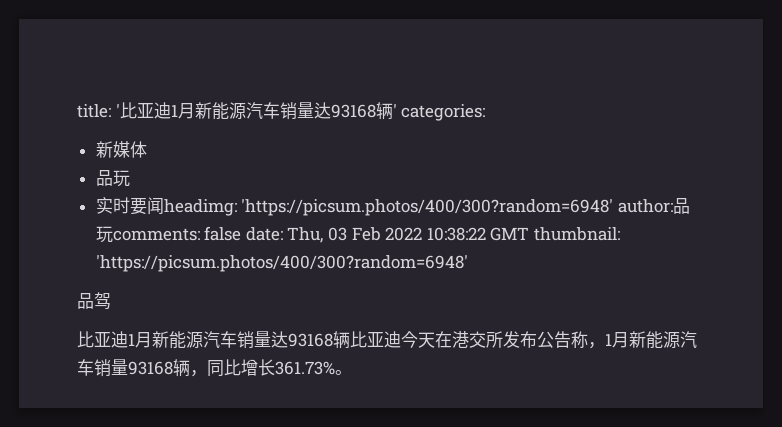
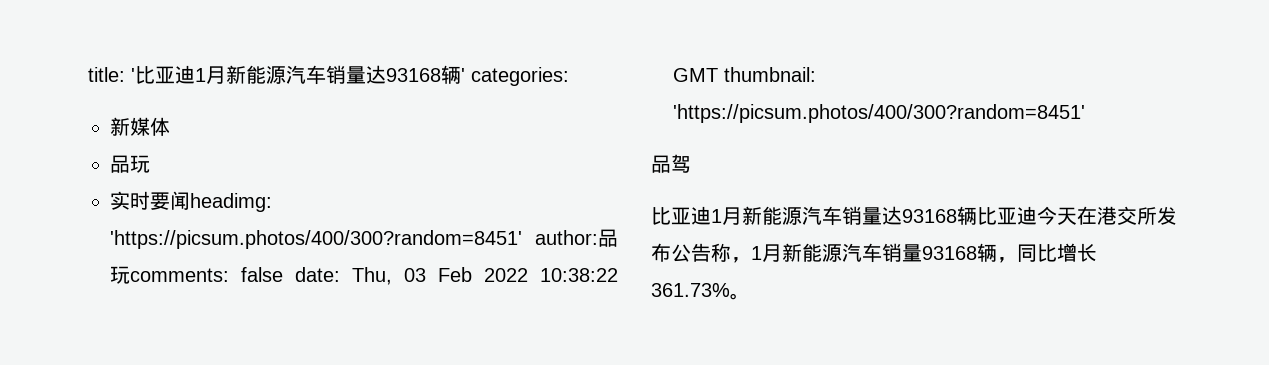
[241,199,614,216] 'https://picsum.photos/400/300?random=6948' -> [110,230,522,249] 'https://picsum.photos/400/300?random=8451'
[95,255,468,272] 'https://picsum.photos/400/300?random=6948' -> [673,104,1085,123] 'https://picsum.photos/400/300?random=8451'

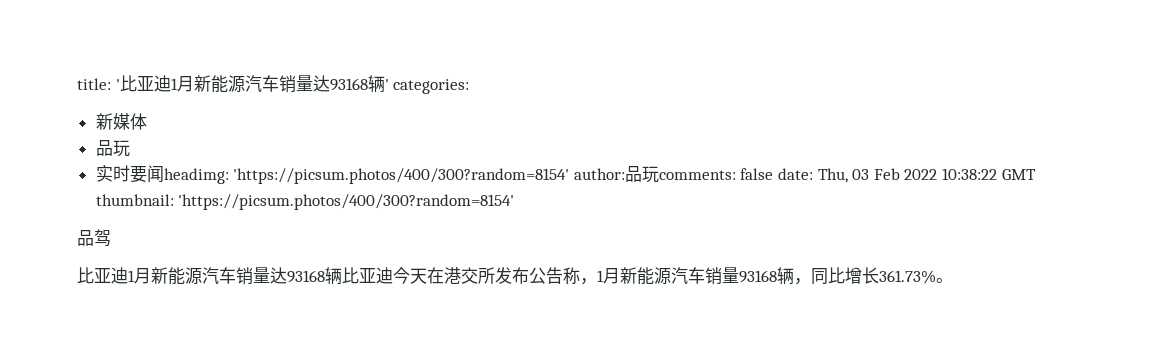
[110,230,522,249] 'https://picsum.photos/400/300?random=8451' -> [233,168,570,184] 'https://picsum.photos/400/300?random=8154'
[673,104,1085,123] 'https://picsum.photos/400/300?random=8451' -> [178,194,515,210] 'https://picsum.photos/400/300?random=8154'

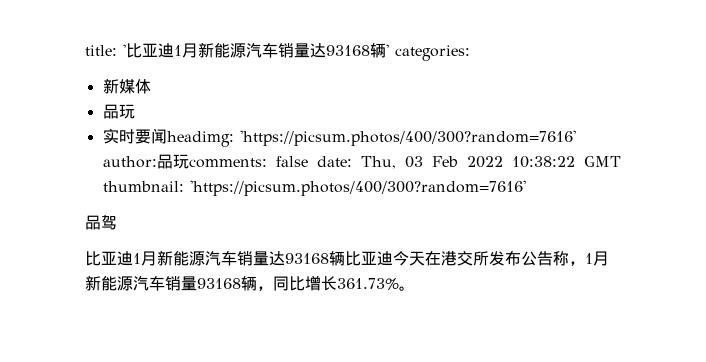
[233,168,570,184] 'https://picsum.photos/400/300?random=8154' -> [239,130,576,146] 'https://picsum.photos/400/300?random=7616'
[178,194,515,210] 'https://picsum.photos/400/300?random=8154' -> [189,180,526,196] 'https://picsum.photos/400/300?random=7616'

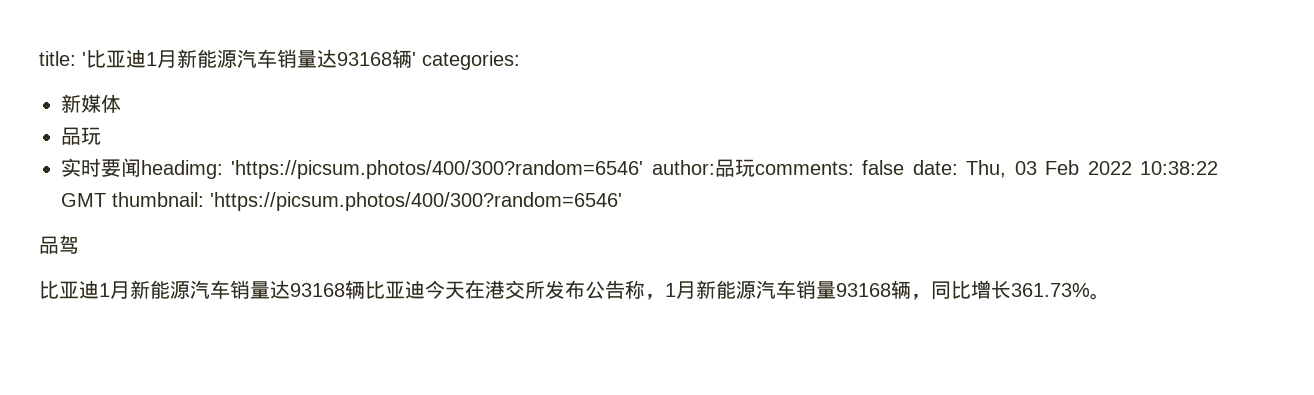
[239,130,576,146] 'https://picsum.photos/400/300?random=7616' -> [231,160,644,179] 'https://picsum.photos/400/300?random=6546'
[189,180,526,196] 'https://picsum.photos/400/300?random=7616' -> [210,192,622,211] 'https://picsum.photos/400/300?random=6546'

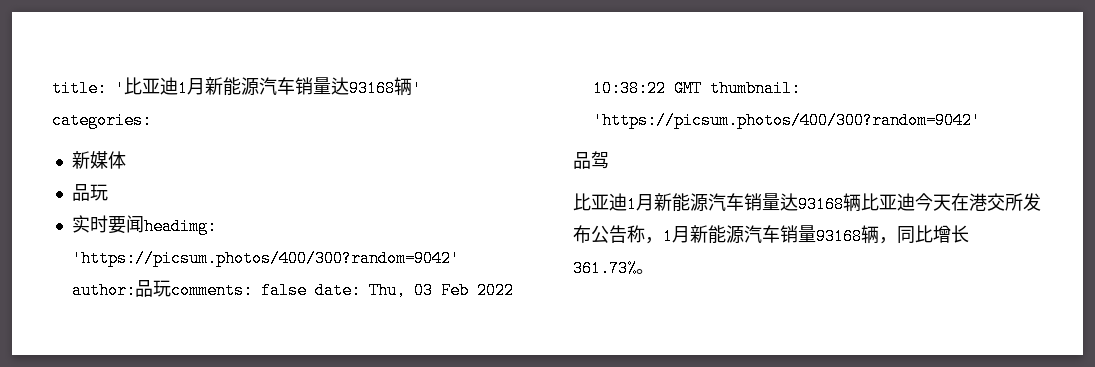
[231,160,644,179] 'https://picsum.photos/400/300?random=6546' -> [71,250,460,267] 'https://picsum.photos/400/300?random=9042'
[210,192,622,211] 'https://picsum.photos/400/300?random=6546' -> [592,112,981,129] 'https://picsum.photos/400/300?random=9042'

